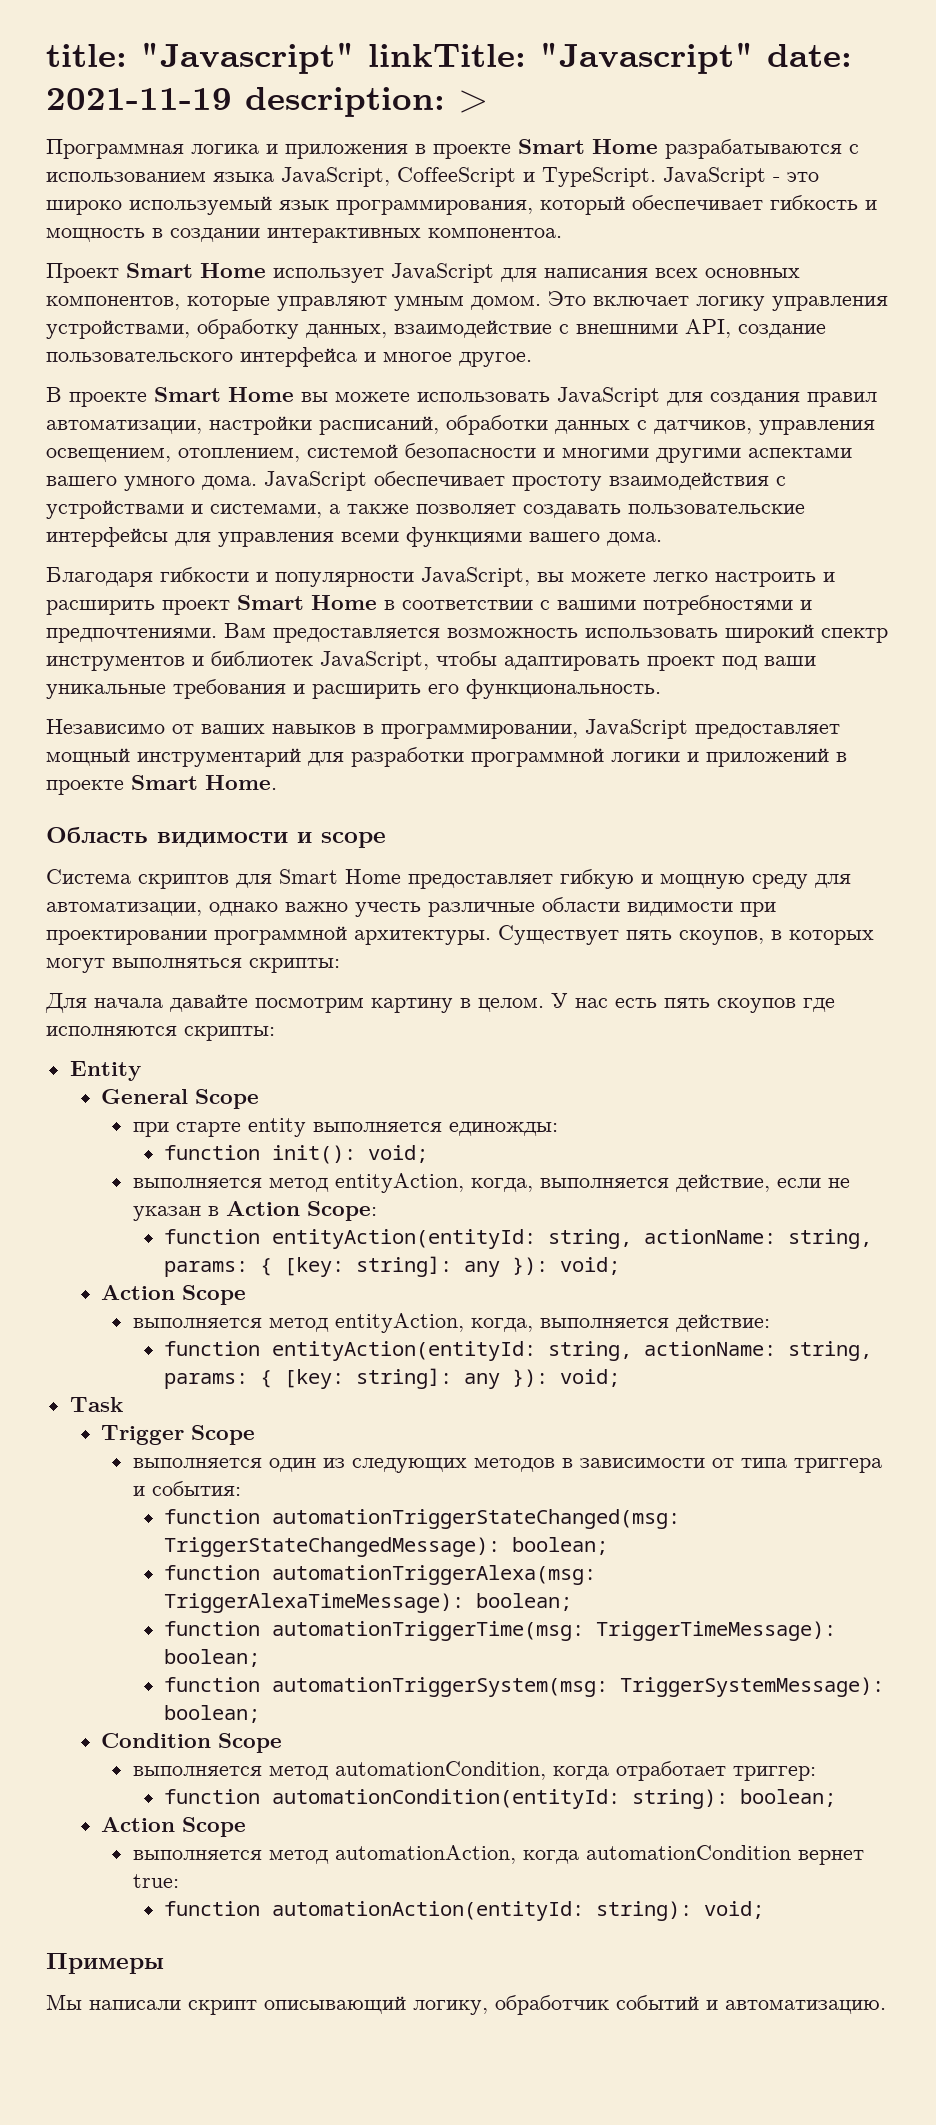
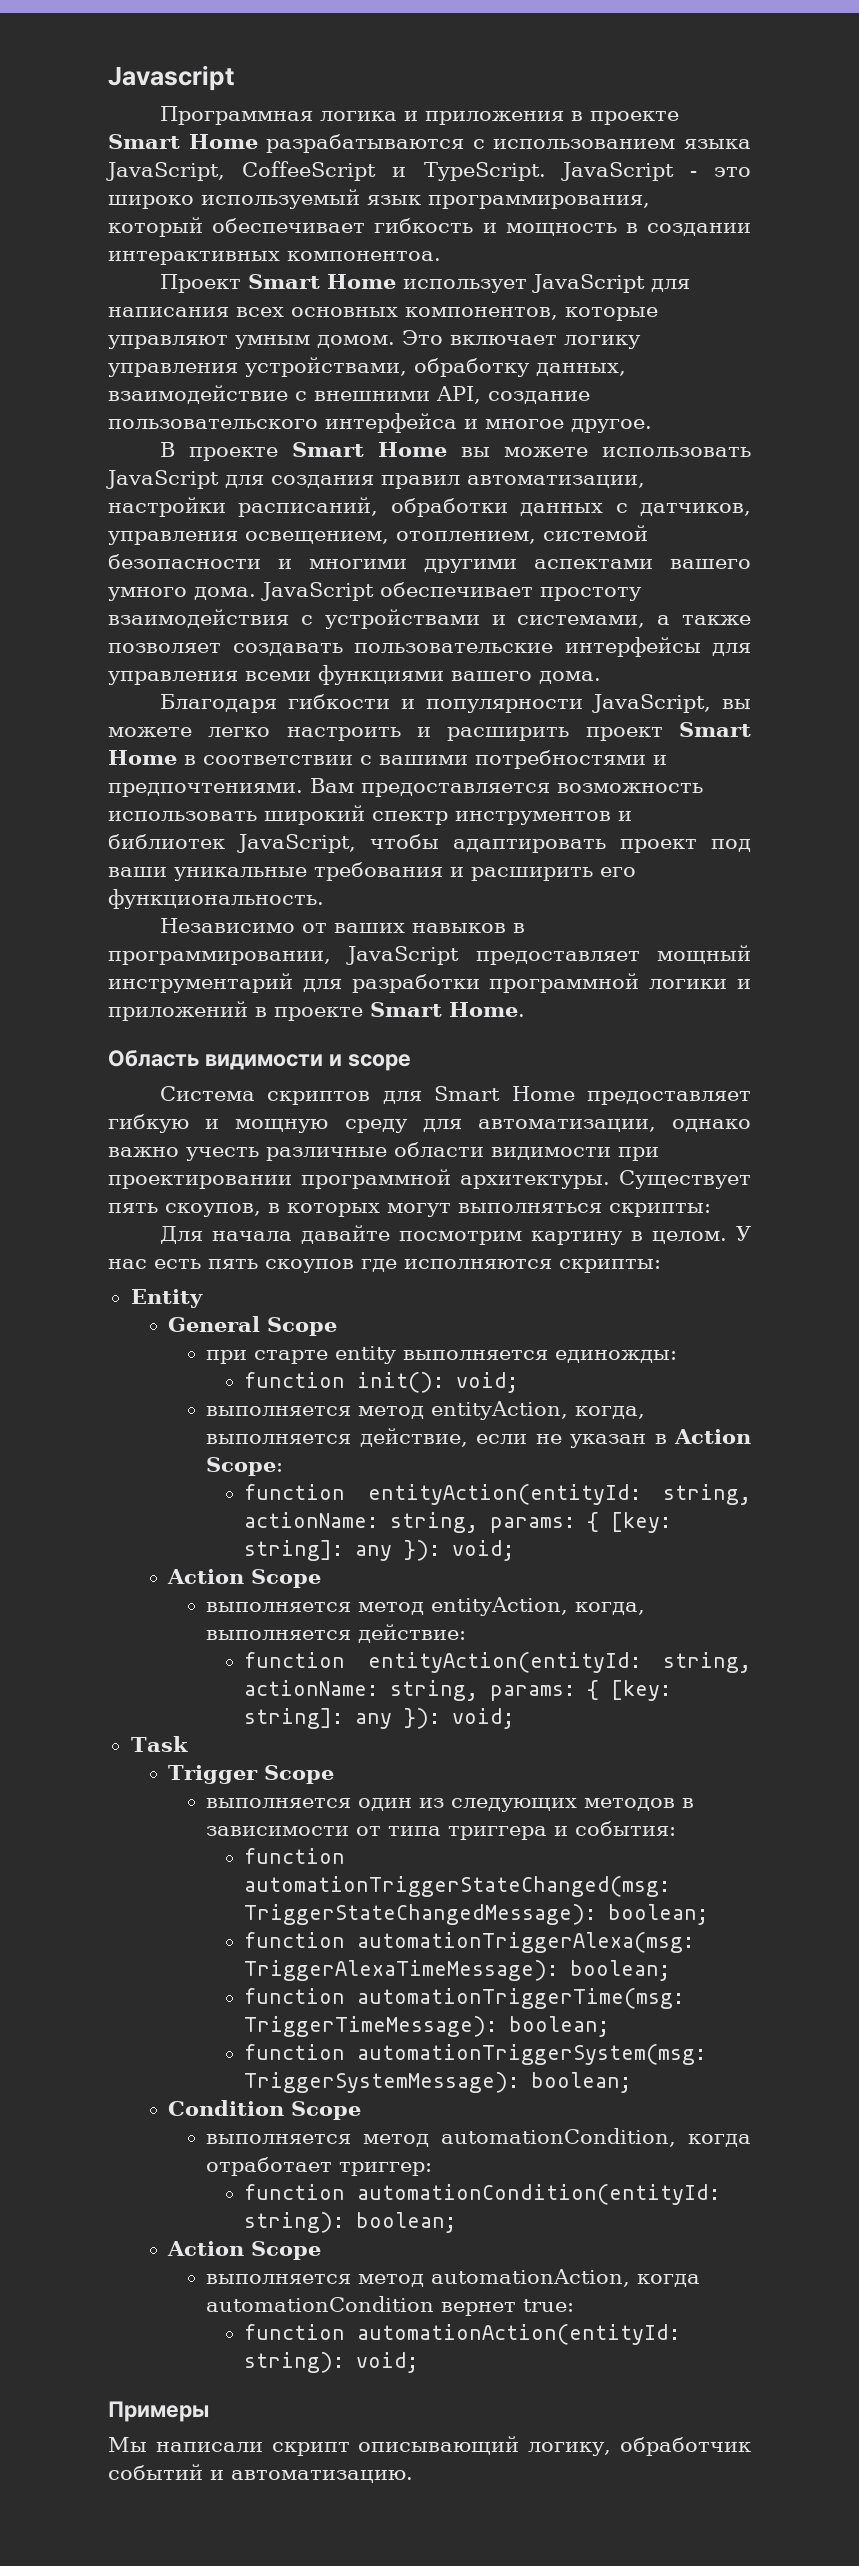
[46,42,852,74] [46,87,488,117] title: "Javascript" linkTitle: "Javascript" date: 2021-11-19 description: > -> [108,65,234,91] Javascript

